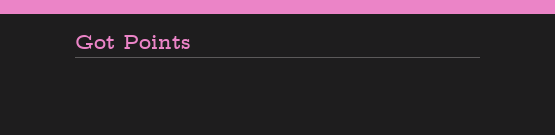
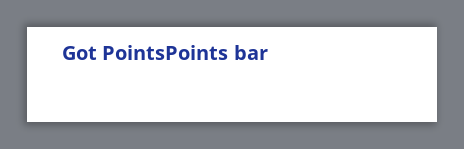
[123,35,191,49] Points -> [102,45,268,60] PointsPoints bar

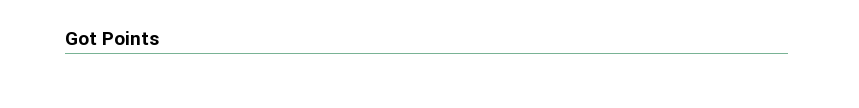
[102,45,268,60] PointsPoints bar -> [102,31,160,45] Points

